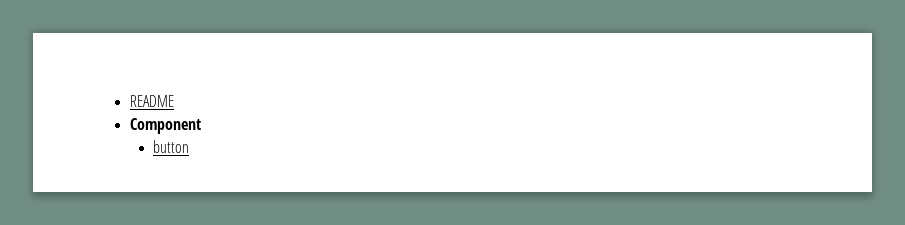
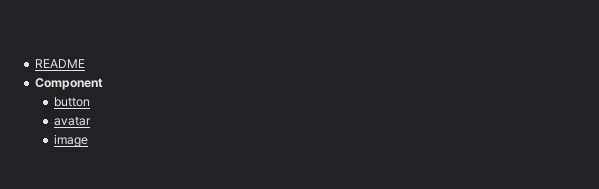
(190, 146) none -> [54,116,92,126] [54,134,89,147] // avatar // image

